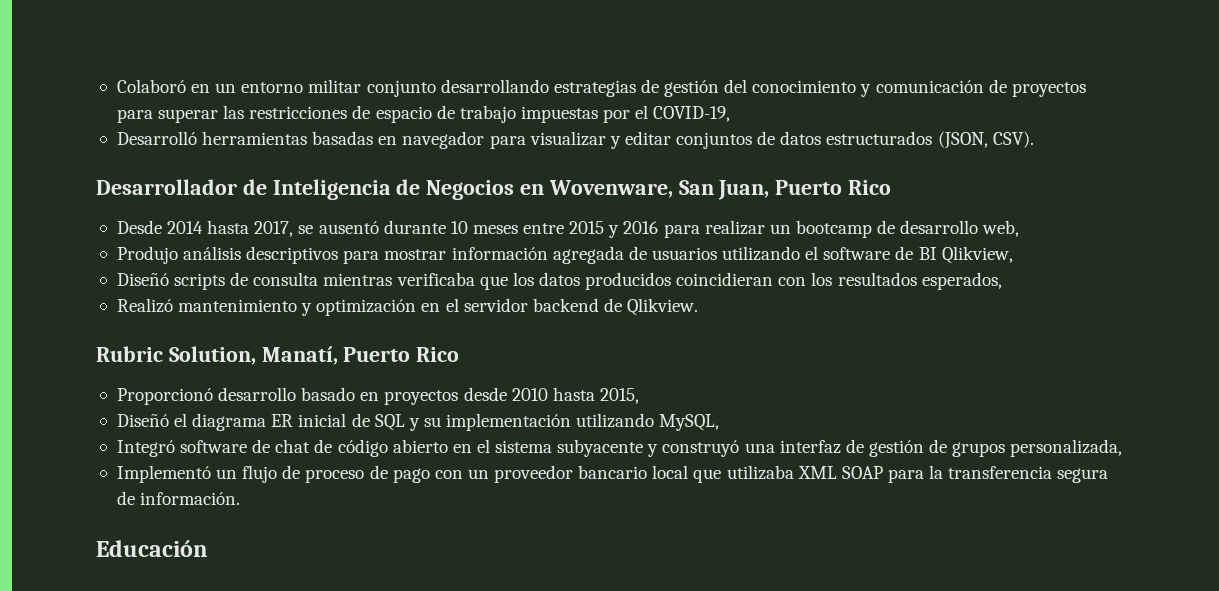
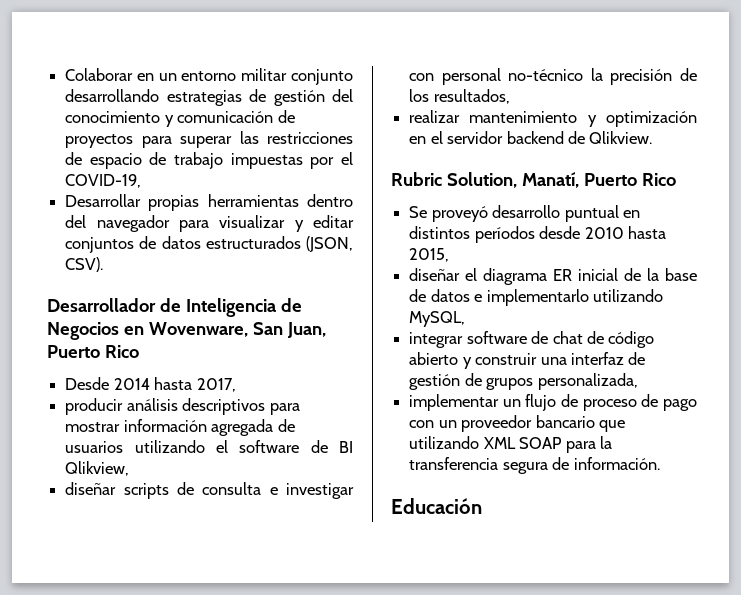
[116,79,186,93] Colaboró -> [65,68,134,81] Colaborar
[116,131,398,145] Desarrolló herramientas basadas en -> [65,194,353,211] [65,215,87,228] Desarrollar propias herramientas dentro del
[298,220,1020,238] [116,246,178,264] se ausentó durante 10 meses entre 2015 y 2016 para realizar un bootcamp de desarrollo web, // Produjo -> [65,398,124,415] // producir
[116,273,169,286] Diseñó -> [65,482,117,495] diseñar
[323,272,1002,290] [116,298,173,313] mientras verificaba que los datos producidos coincidieran con los resultados esperados, // Realizó -> [269,483,354,499] [409,68,697,85] [409,89,510,104] [409,110,461,123] e investigar con personal no-técnico la precisión de los resultados, // realizar
[116,387,459,405] Proporcionó desarrollo basado en proyectos -> [409,205,640,222] [409,226,535,243] Se proveyó desarrollo puntual en distintos períodos
[116,414,169,427] Diseñó -> [409,268,461,281] diseñar
[374,413,572,431] SQL y su implementación -> [647,268,697,281] [409,289,589,306] la base de datos e implementarlo
[116,440,175,457] Integró -> [409,332,464,348] integrar
[452,439,740,457] en el sistema subyacente y construyó -> [462,353,538,369] y construir
[116,465,211,483] Implementó -> [409,394,500,411] implementar
[652,465,794,483] local que utilizaba -> [598,420,625,432] [409,436,480,449] que utilizando

